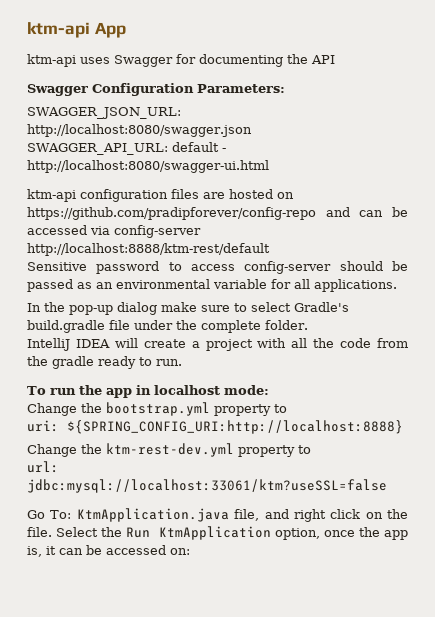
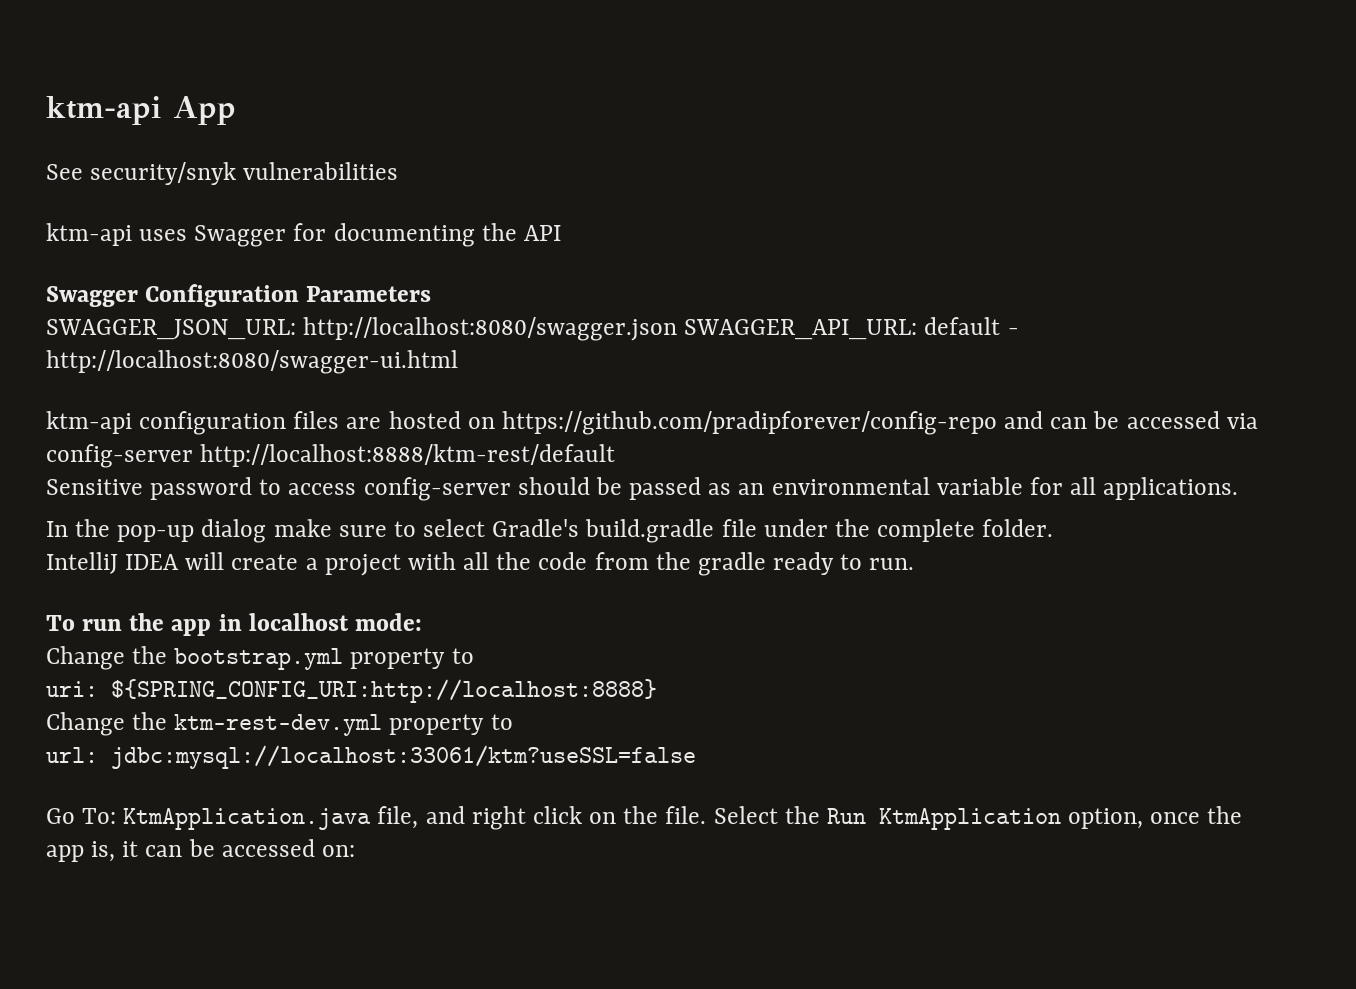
(126, 30) none -> [46,162,399,185] // See security/snyk vulnerabilities
[197,84,285,93] Parameters: -> [306,286,432,302] Parameters
(252, 130) // -> (678, 329) none

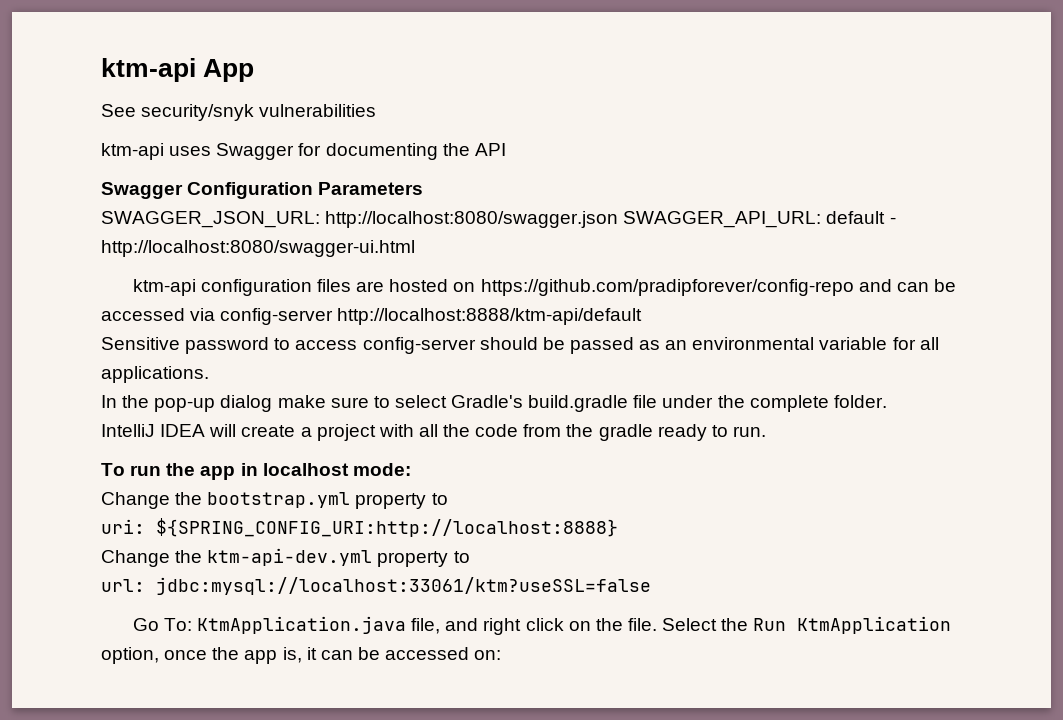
[200,444,616,467] http://localhost:8888/ktm-rest/default -> [337,308,643,325] http://localhost:8888/ktm-api/default
[174,714,383,736] ktm-rest-dev.yml -> [207,548,373,566] ktm-api-dev.yml

